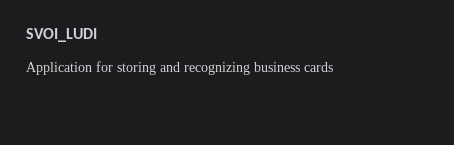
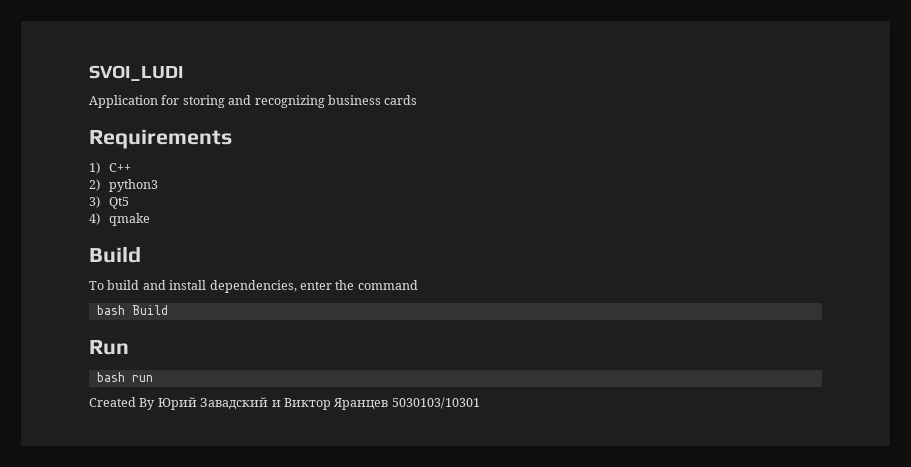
(333, 67) none -> [89,129,232,149] [89,162,131,174] [89,179,158,192] [89,196,129,209] [89,213,150,226] [89,246,141,263] [89,280,418,293] [96,305,168,315] [89,340,129,355] [96,372,153,382] [89,397,480,410] // Requirements // 1) C++ // 2) python3 // 3) Qt5 // 4) qmake // Build // To build and install dependencies, enter the command // bash Build // Run // bash run // Created By Юрий Завадский и Виктор Яранцев 5030103/10301

